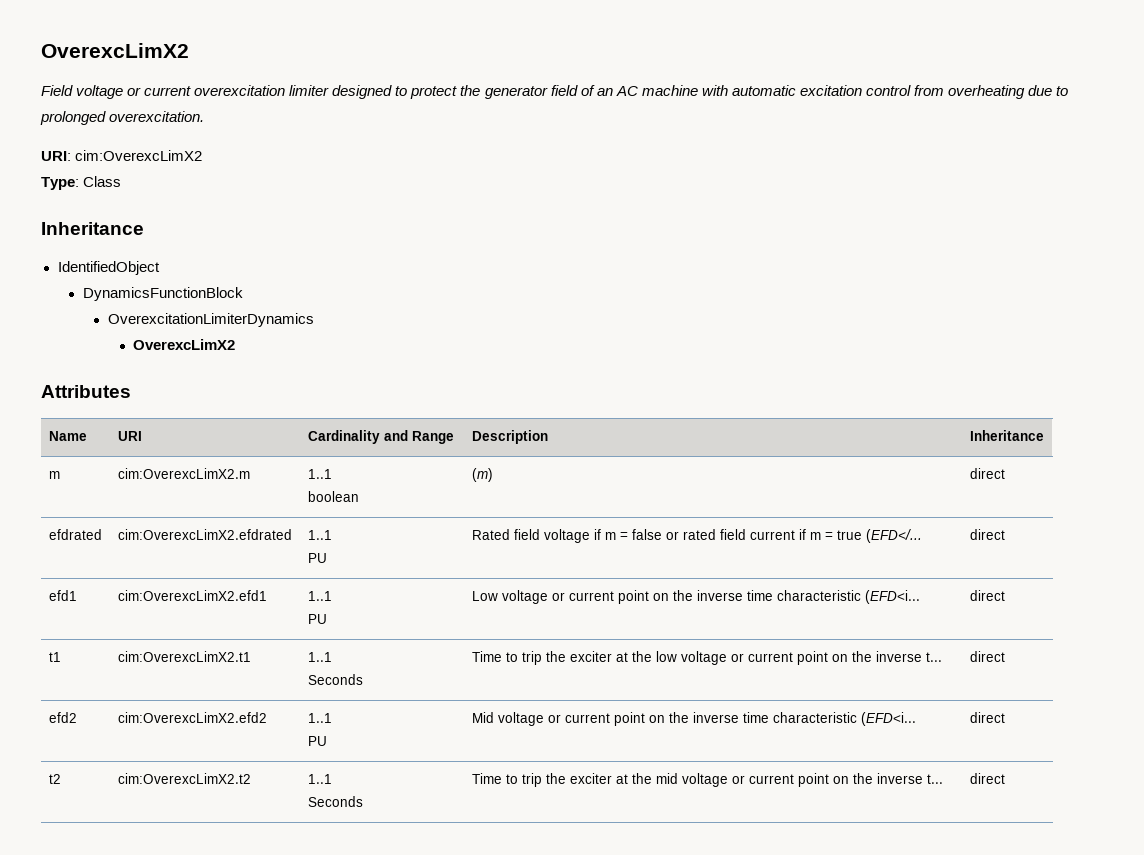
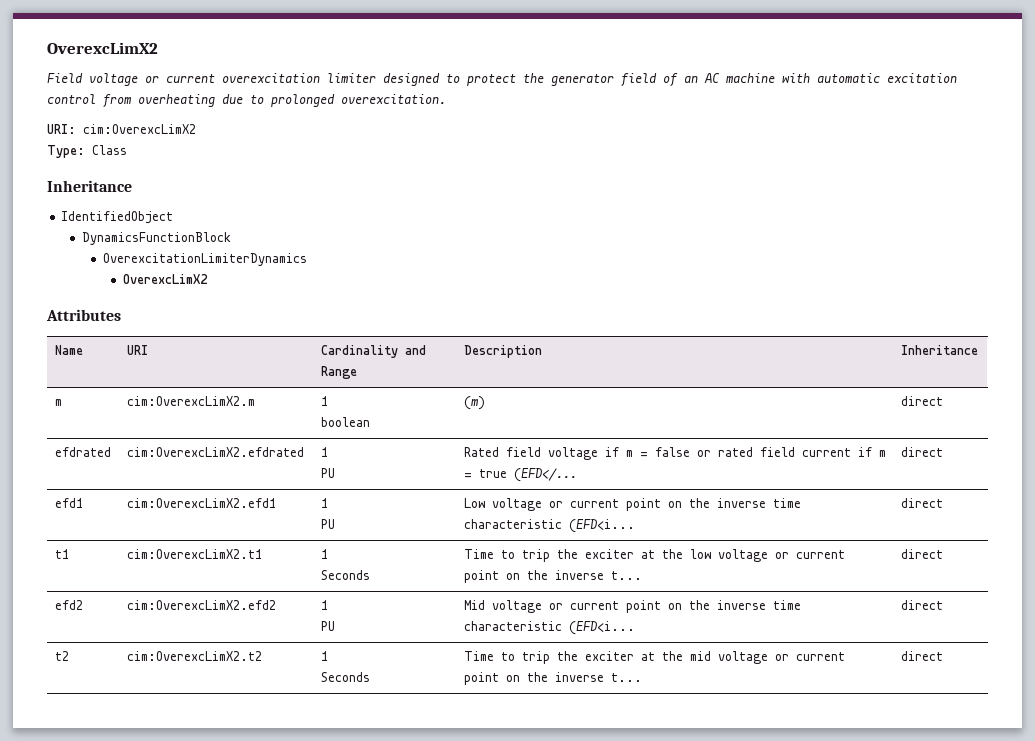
[307,469,332,479] 1..1 -> [320,396,328,406] 1
[307,530,332,540] 1..1 -> [320,447,328,457] 1
[307,591,332,601] 1..1 -> [320,498,328,508] 1
[307,652,332,662] 1..1 -> [320,549,328,559] 1
[307,713,332,723] 1..1 -> [320,600,328,610] 1
[307,774,332,784] 1..1 -> [320,651,328,661] 1

